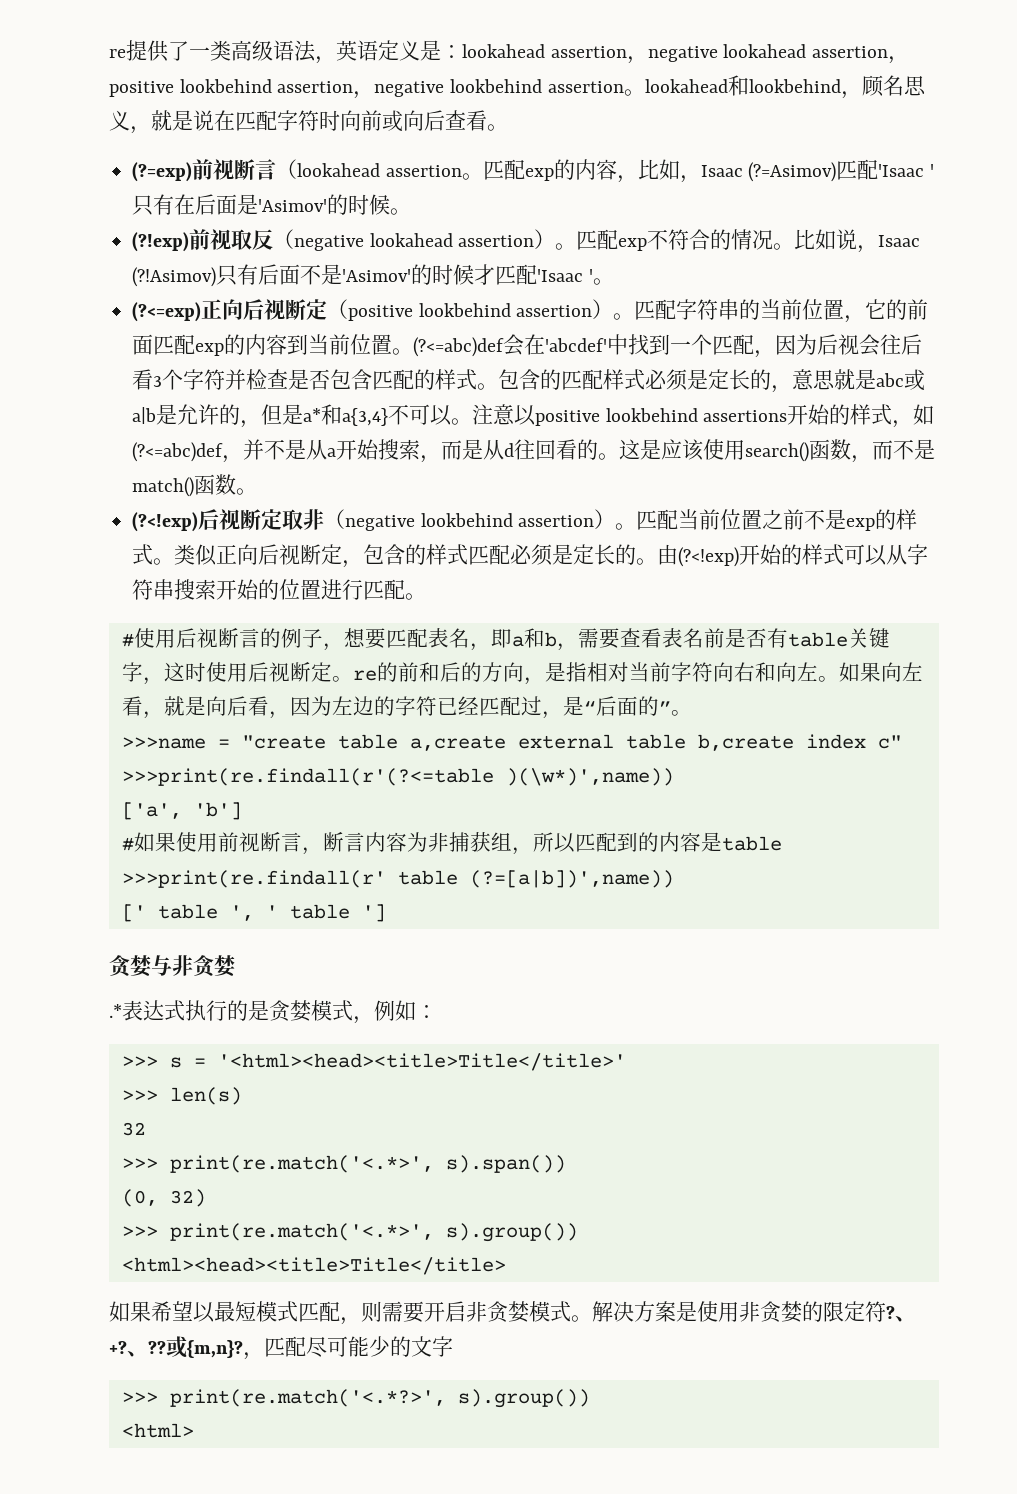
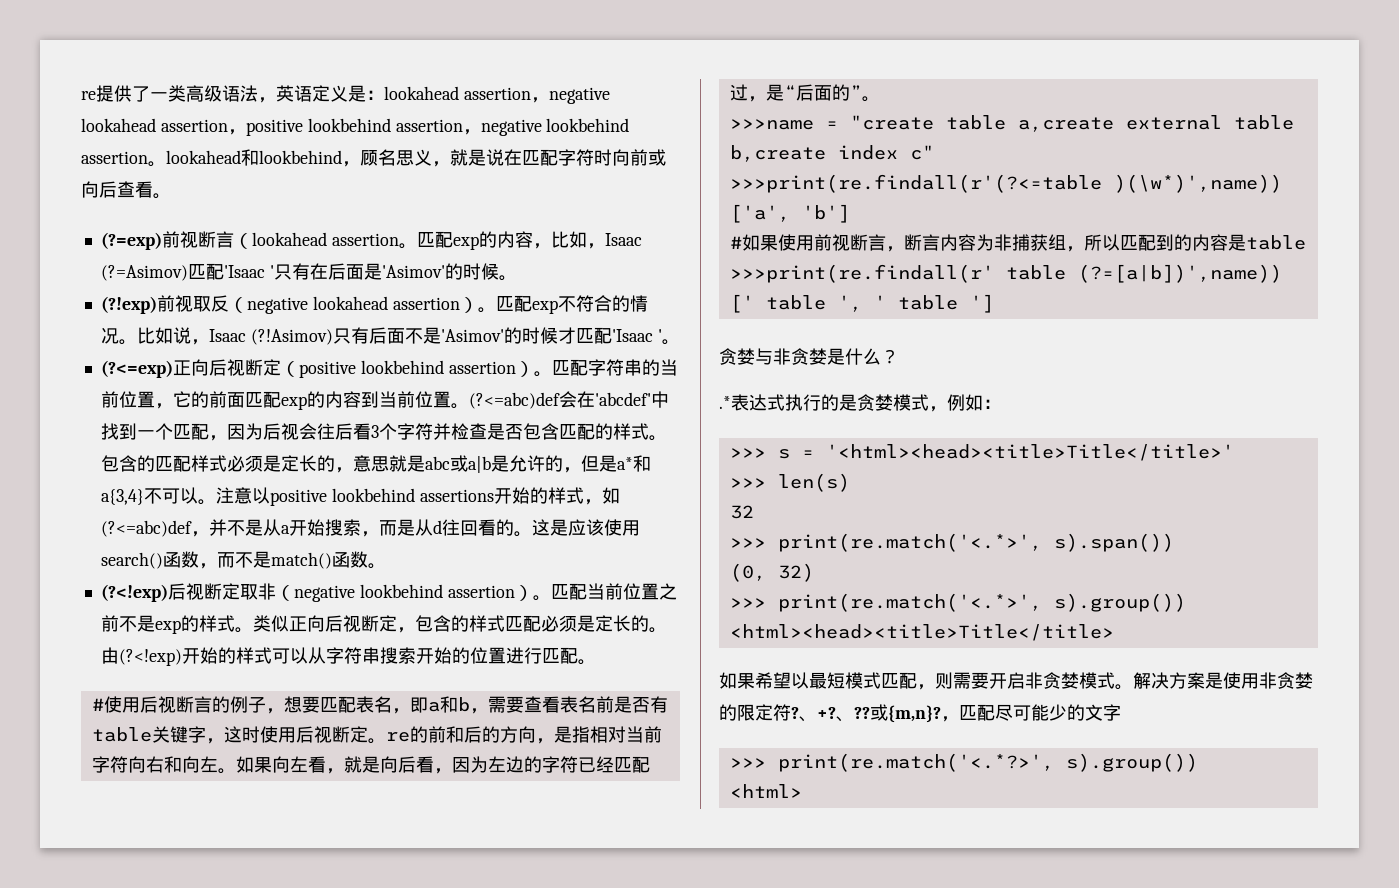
(236, 966) none -> [827,348,899,365] 是什么？

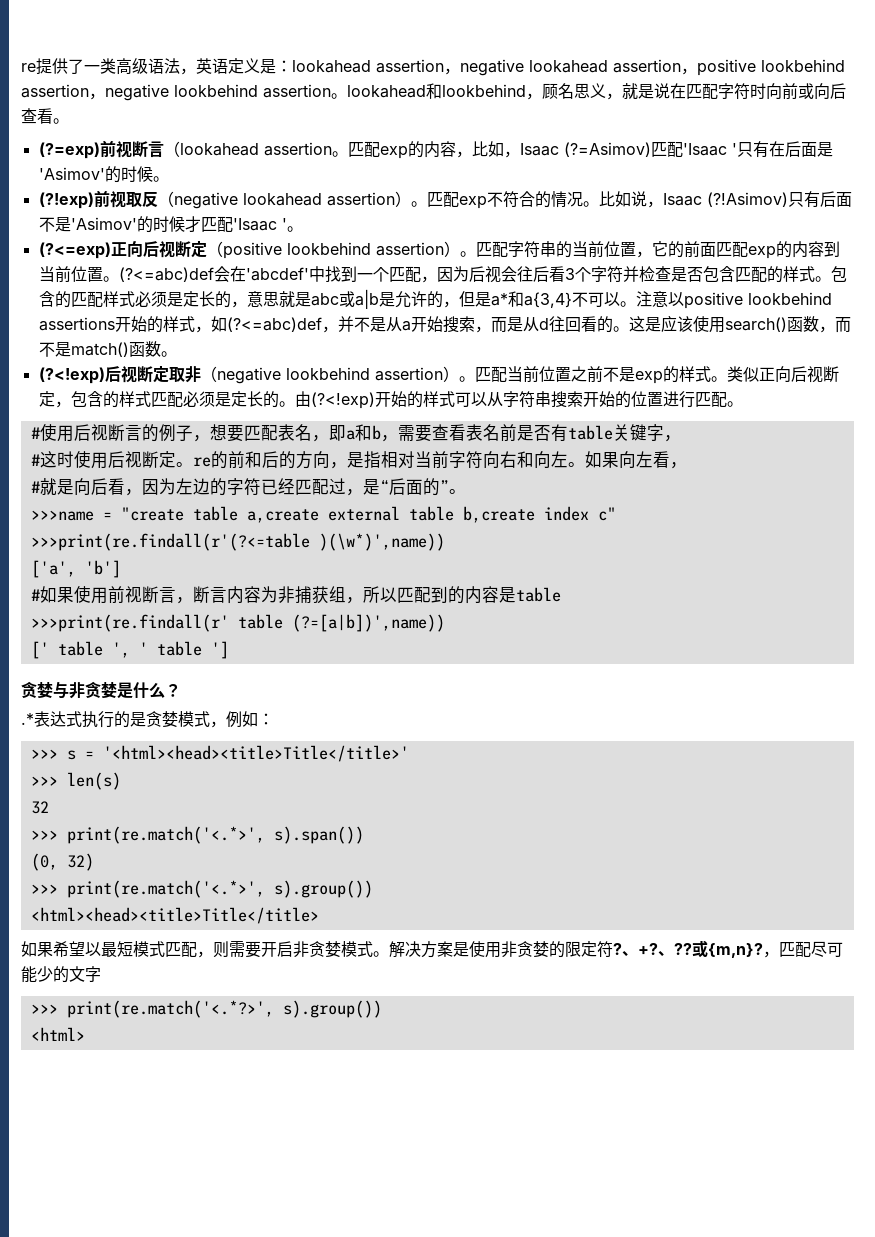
(224, 741) none -> [30,454,40,466] // #
(344, 771) none -> [30,481,40,493] // #

